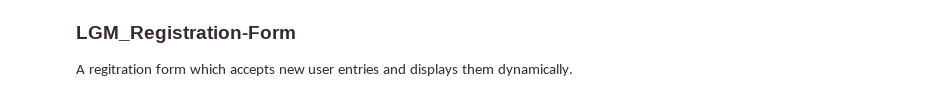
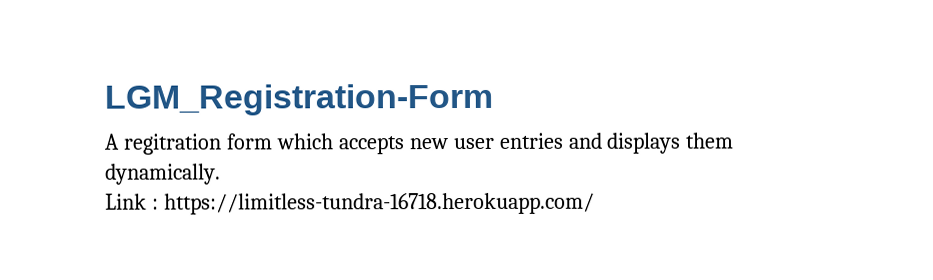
(574, 70) none -> [105,192,595,215] // Link : https://limitless-tundra-16718.herokuapp.com/

